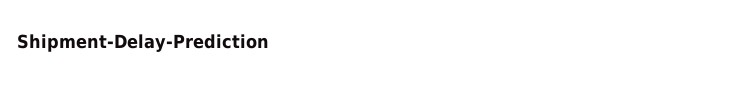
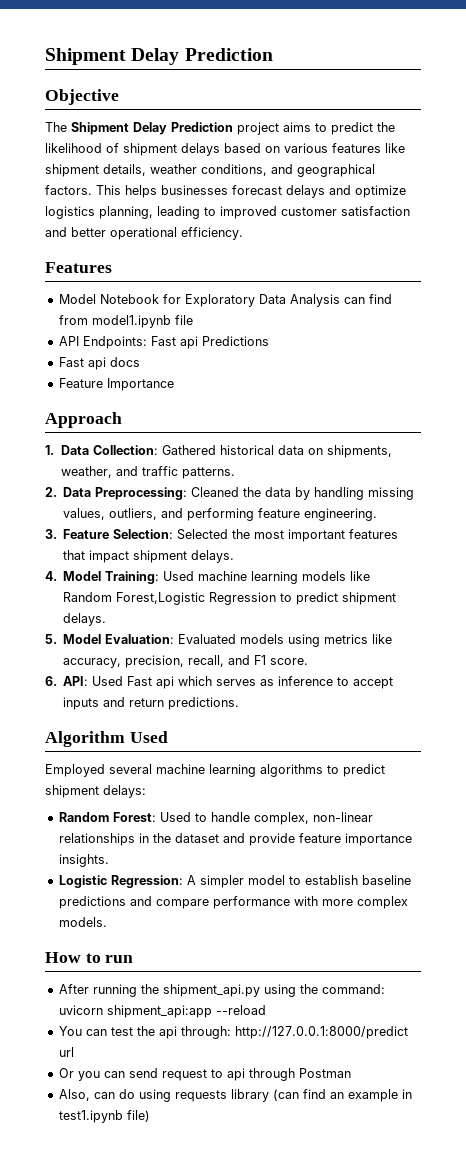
[17,34,269,52] Shipment-Delay-Prediction -> [45,48,273,65] [45,89,119,105] [45,122,395,135] [45,143,405,156] [45,164,375,177] [45,185,406,198] [45,206,410,219] [45,227,243,240] [45,262,112,273] [58,294,392,307] [58,315,193,328] [58,336,269,349] [58,357,140,370] [58,378,174,391] [45,412,122,428] [45,445,393,458] [61,466,236,479] [45,487,415,500] [63,508,378,521] [45,529,399,542] [63,550,235,563] [45,571,371,584] [63,592,397,605] [63,613,107,626] [45,634,393,647] [63,655,309,668] [45,676,394,689] [63,697,240,710] [45,731,168,747] [45,764,385,777] [45,785,146,798] [58,812,373,825] [58,833,412,846] [58,854,109,867] [58,875,411,888] [58,896,408,909] [58,917,107,927] [45,952,134,963] [58,984,385,997] [58,1005,266,1018] [58,1026,408,1039] [58,1047,74,1057] [58,1068,351,1081] [58,1089,412,1102] [58,1110,150,1123] Shipment Delay Prediction // Objective // The Shipment Delay Prediction project aims to predict the likelihood of shipment delays based on various features like shipment details, weather conditions, and geographical factors. This helps businesses forecast delays and optimize logistics planning, leading to improved customer satisfaction and better operational efficiency. // Features // Model Notebook for Exploratory Data Analysis can find from model1.ipynb file // API Endpoints: Fast api Predictions // Fast api docs // Feature Importance // Approach // 1. Data Collection: Gathered historical data on shipments, weather, and traffic patterns. // 2. Data Preprocessing: Cleaned the data by handling missing values, outliers, and performing feature engineering. // 3. Feature Selection: Selected the most important features that impact shipment delays. // 4. Model Training: Used machine learning models like Random Forest,Logistic Regression to predict shipment delays. // 5. Model Evaluation: Evaluated models using metrics like accuracy, precision, recall, and F1 score. // 6. API: Used Fast api which serves as inference to accept inputs and return predictions. // Algorithm Used // Employed several machine learning algorithms to predict shipment delays: // Random Forest: Used to handle complex, non-linear relationships in the dataset and provide feature importance insights. // Logistic Regression: A simpler model to establish baseline predictions and compare performance with more complex models. // How to run // After running the shipment_api.py using the command: uvicorn shipment_api:app --reload // You can test the api through: http://127.0.0.1:8000/predict url // Or you can send request to api through Postman // Also, can do using requests library (can find an example in test1.ipynb file)

